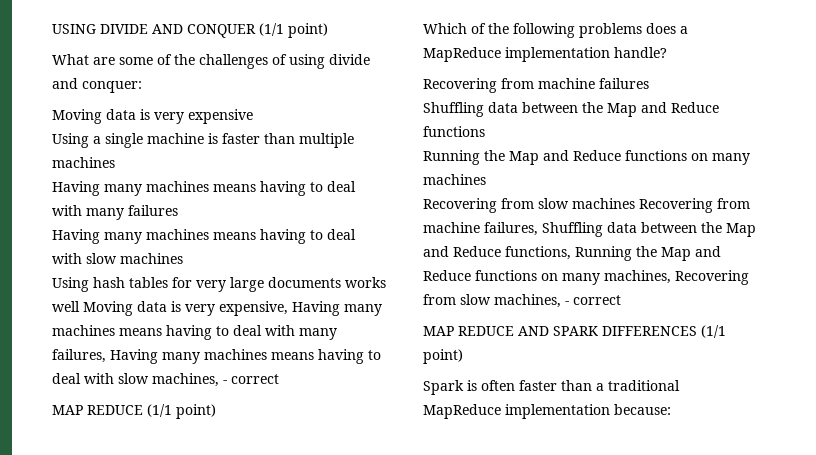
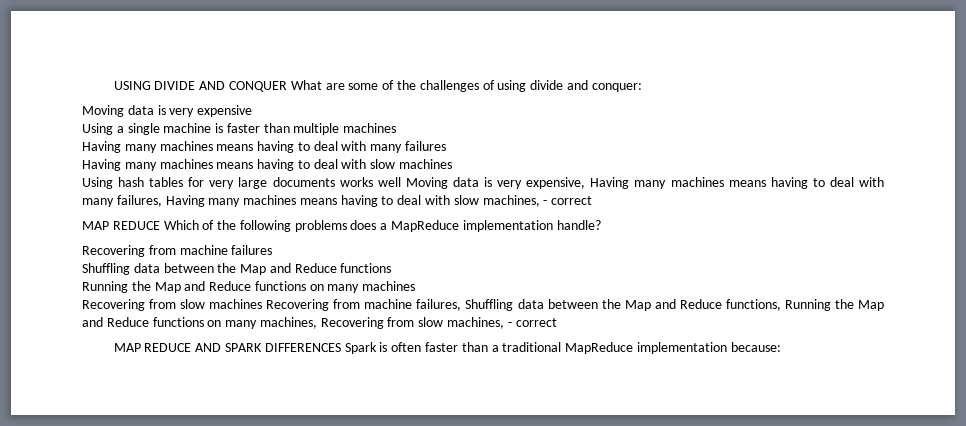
[259,23,328,38] (1/1 point) // -> (288, 86) none
[147,404,216,419] (1/1 point) // -> (160, 225) none
[701,325,726,338] [423,349,463,364] (1/1 point) // -> (341, 347) none

